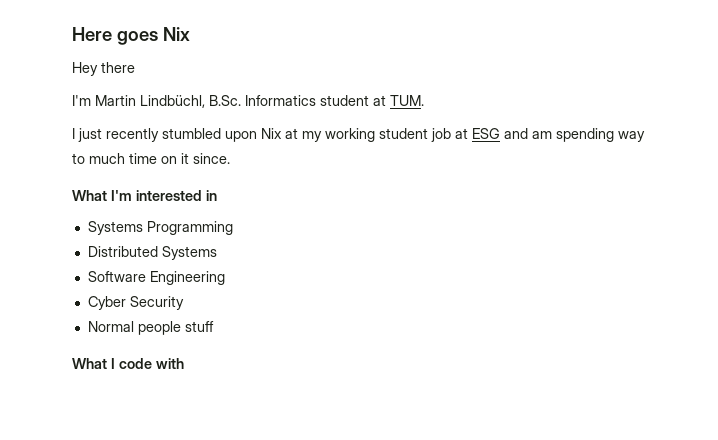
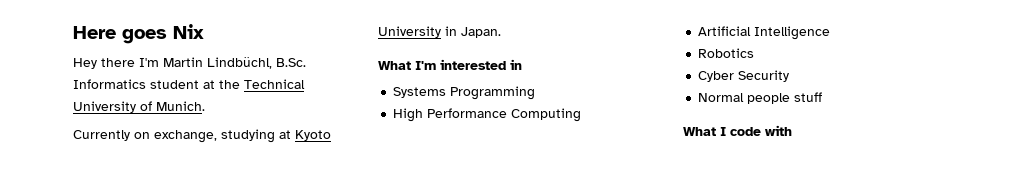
(135, 67) // -> (135, 62) none
[390,95,424,106] [72,128,645,142] [72,153,230,164] TUM. // I just recently stumbled upon Nix at my working student job at ESG and am spending way to much time on it since. -> [219,79,305,89] [73,101,205,113] [73,129,331,143] [378,26,501,38] the Technical University of Munich. // Currently on exchange, studying at Kyoto University in Japan.
[87,246,217,260] [87,271,225,285] Distributed Systems // Software Engineering -> [393,108,582,122] [698,26,831,40] [698,48,755,58] High Performance Computing // Artificial Intelligence // Robotics

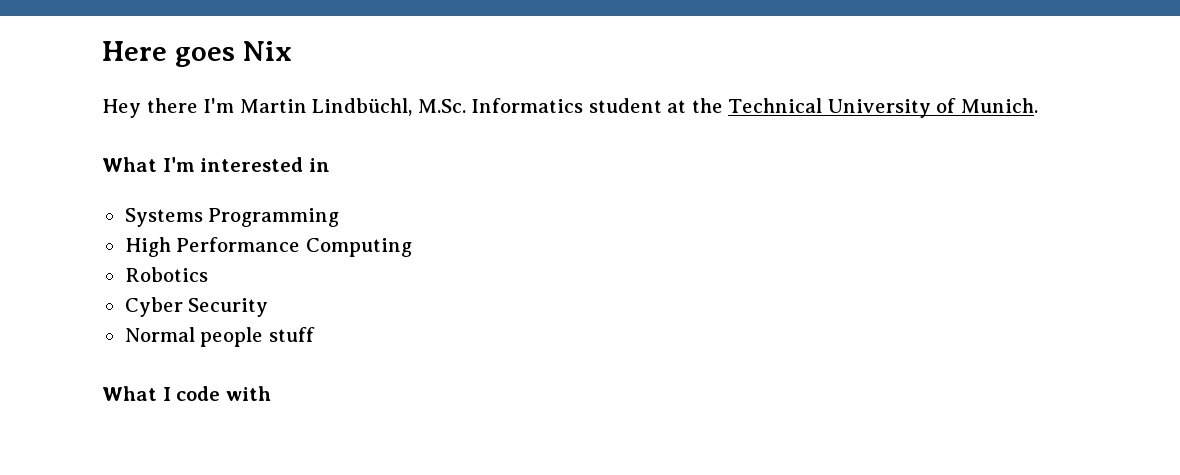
[276,58,306,67] B.Sc. -> [417,99,466,113] M.Sc.
[73,129,331,143] [378,26,501,38] // Currently on exchange, studying at Kyoto University in Japan. -> (1038, 105) none
[698,26,831,40] // Artificial Intelligence -> (412, 247) none

